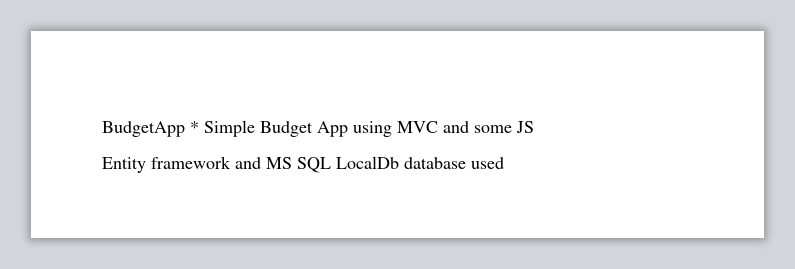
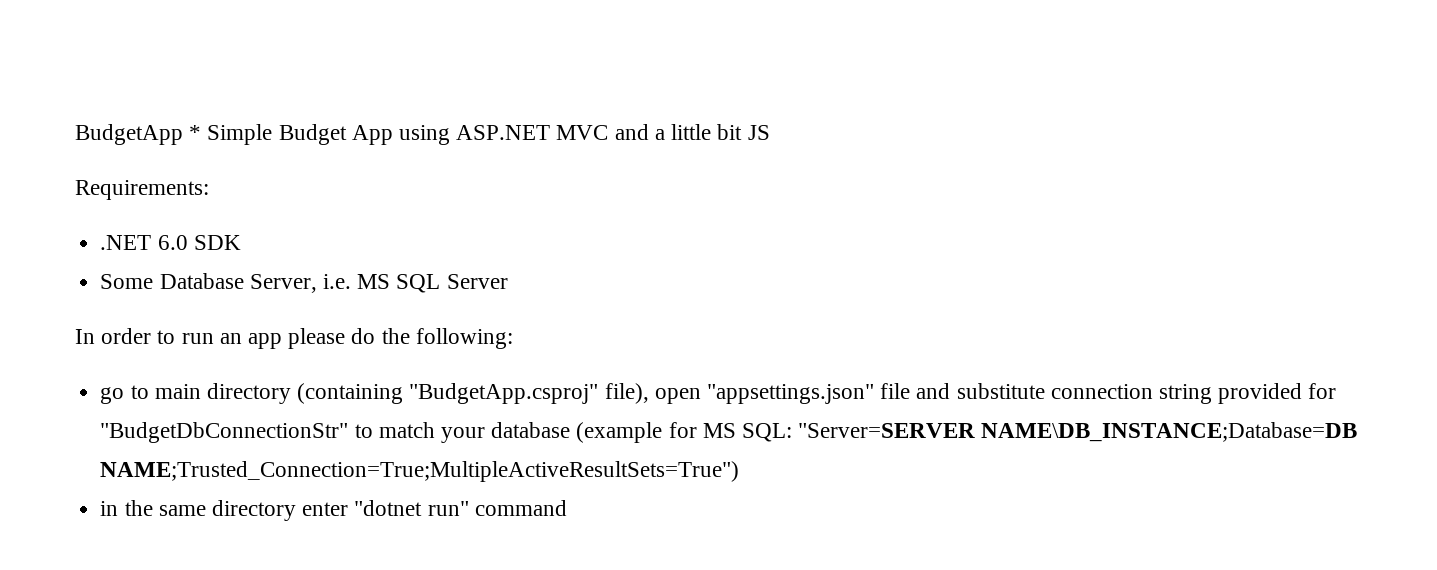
(392, 129) none -> [456,125,551,140] ASP.NET
[474,121,534,133] [102,156,504,173] some JS // Entity framework and MS SQL LocalDb database used -> [654,124,770,140] [75,180,209,200] [100,235,241,250] [100,273,508,293] [75,328,513,349] [100,383,1337,404] [100,422,1358,443] [100,461,740,482] [100,500,567,521] a little bit JS // Requirements: // .NET 6.0 SDK // Some Database Server, i.e. MS SQL Server // In order to run an app please do the following: // go to main directory (containing "BudgetApp.csproj" file), open "appsettings.json" file and substitute connection string provided for "BudgetDbConnectionStr" to match your database (example for MS SQL: "Server=SERVER NAME\DB_INSTANCE;Database=DB NAME;Trusted_Connection=True;MultipleActiveResultSets=True") // in the same directory enter "dotnet run" command

